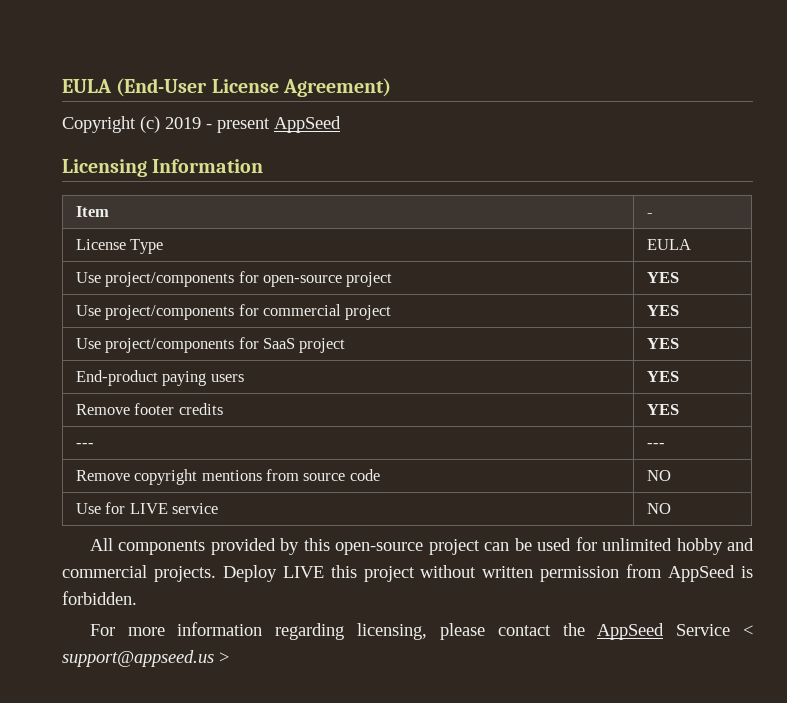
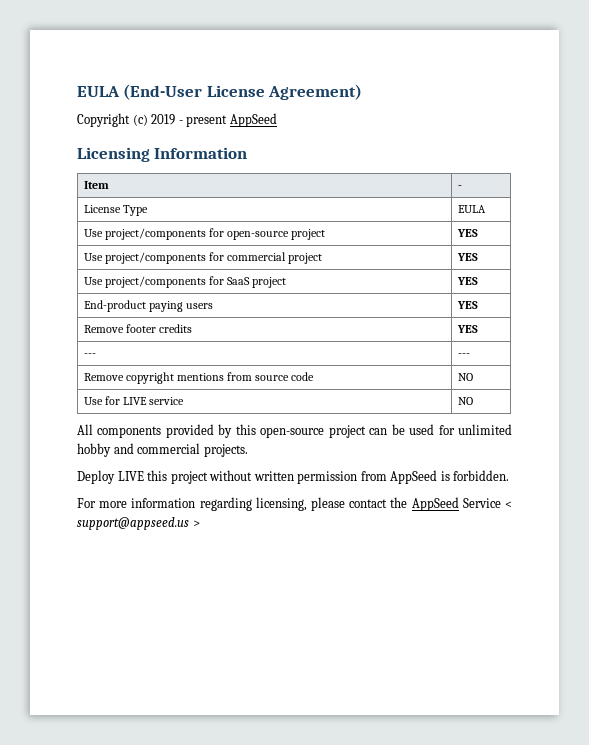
(216, 574) none -> (248, 450) //

